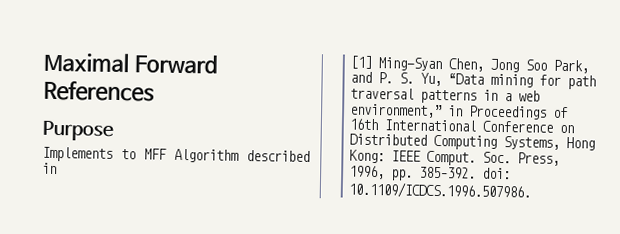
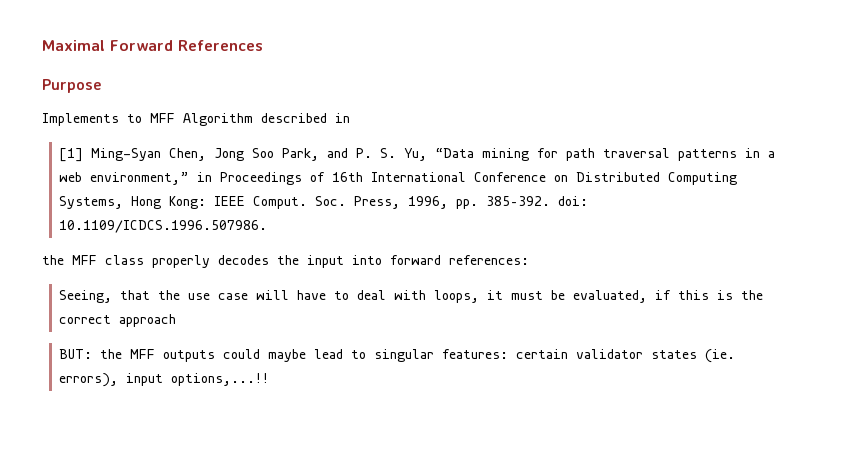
(531, 190) none -> [42,255,529,268] [59,290,764,303] [59,314,177,327] [59,349,736,363] [59,373,270,387] // the MFF class properly decodes the input into forward references: // Seeing, that the use case will have to deal with loops, it must be evaluated, if this is the correct approach // BUT: the MFF outputs could maybe lead to singular features: certain validator states (ie. errors), input options,...!!

